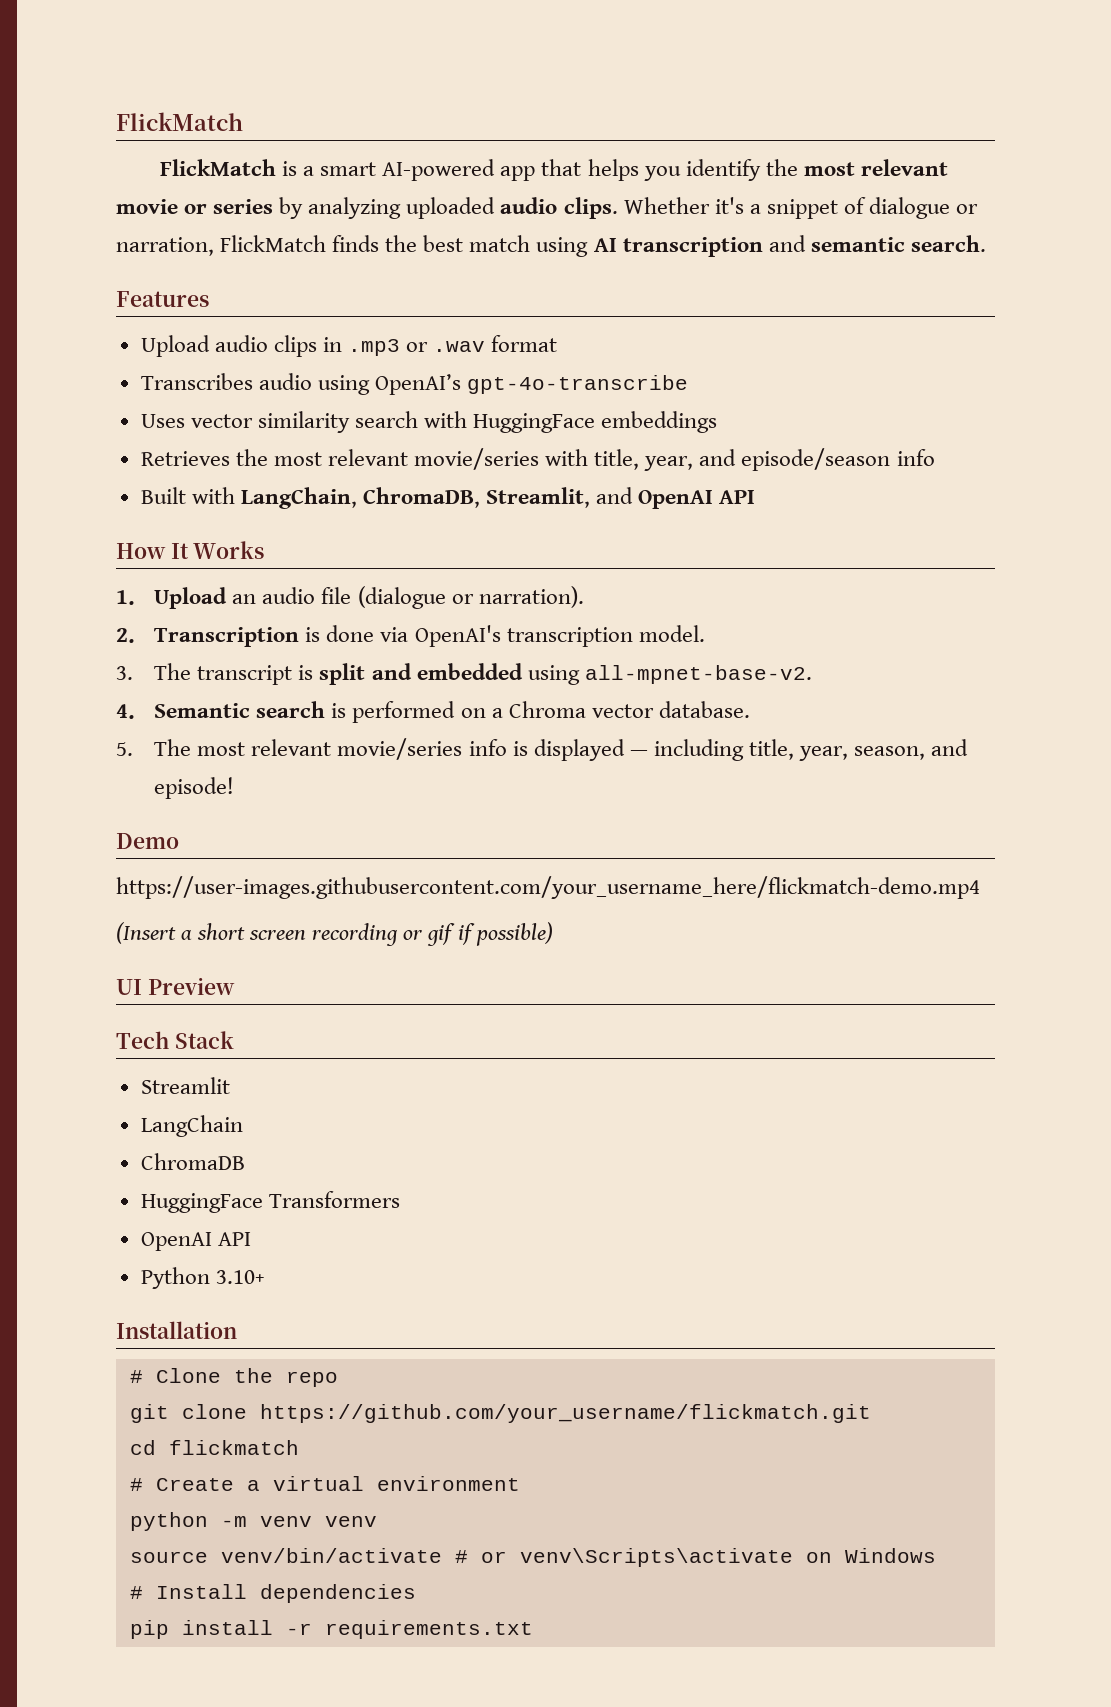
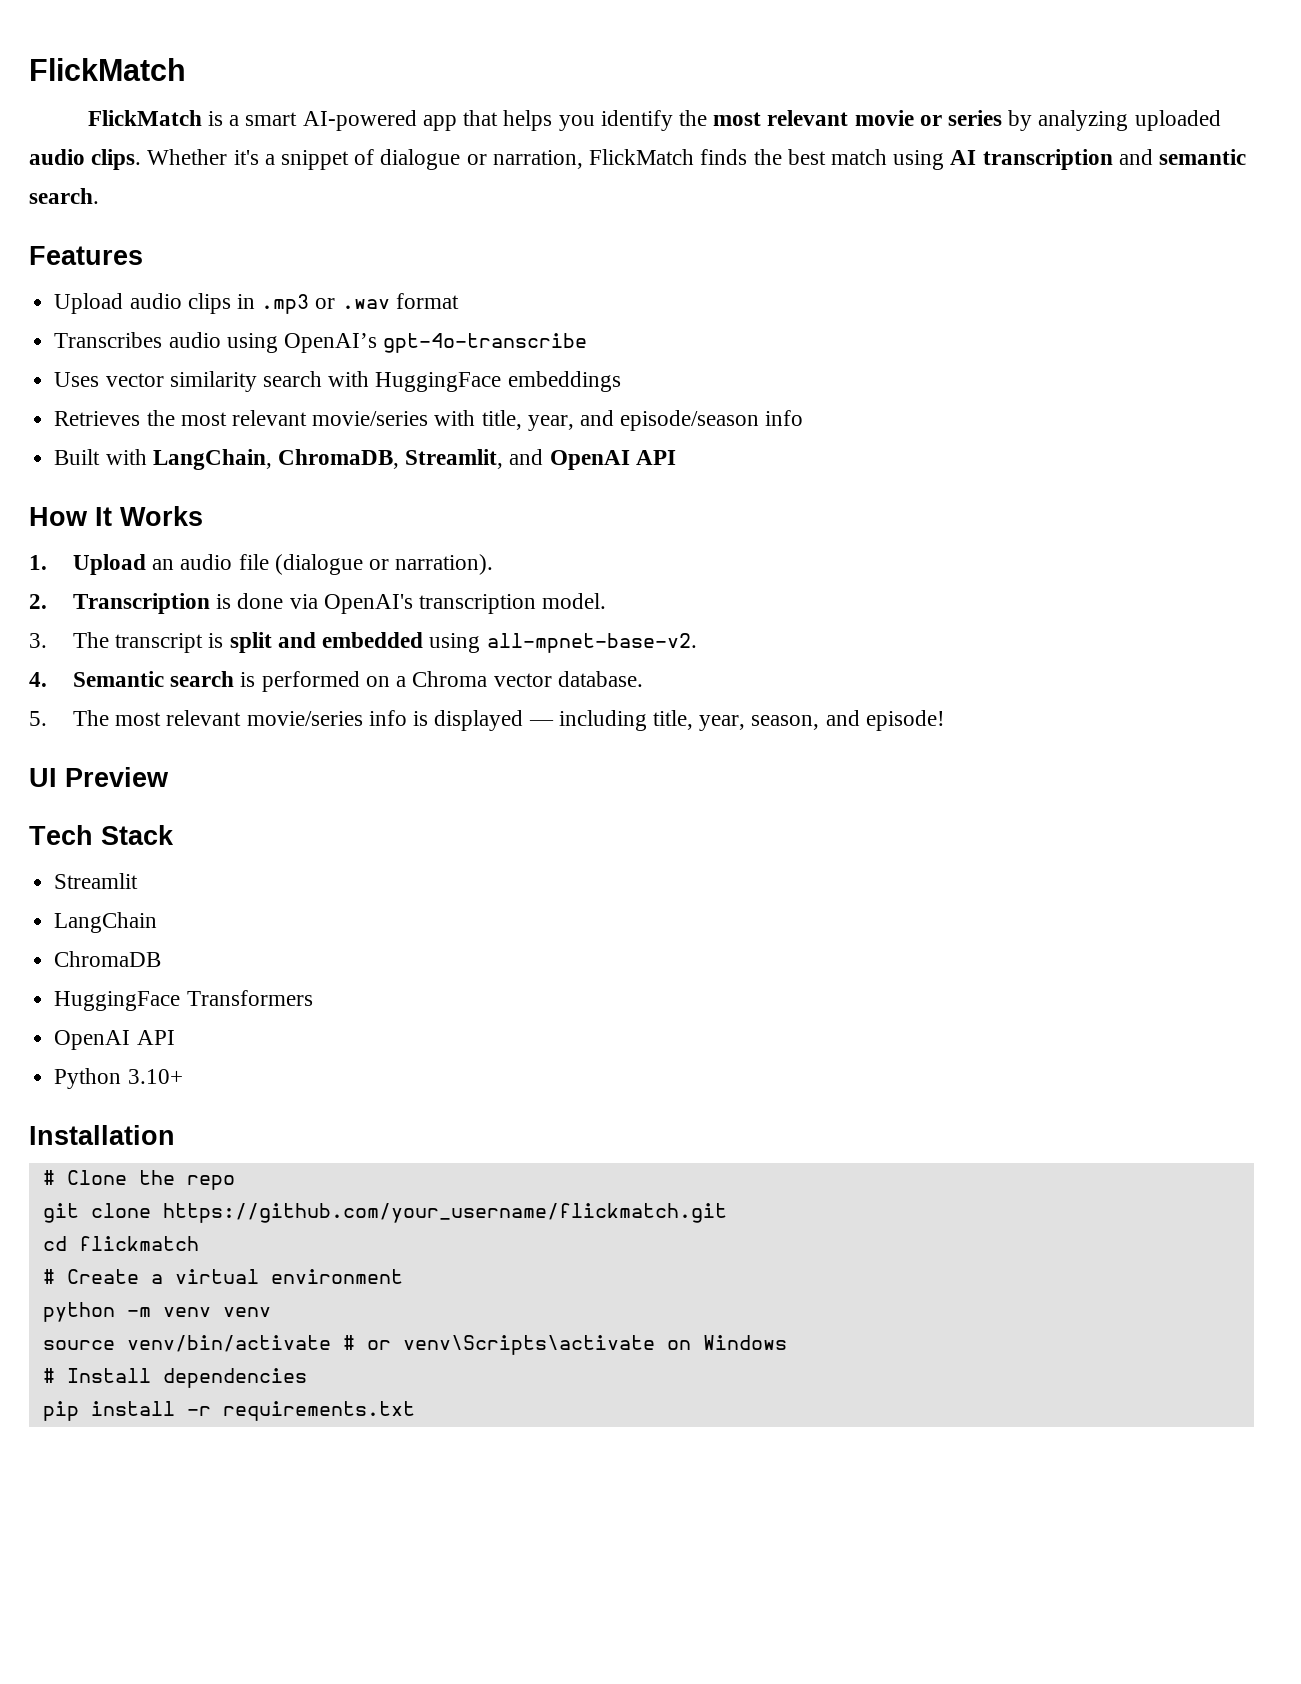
[116,833,179,849] [116,876,980,899] [116,922,553,946] // Demo // https://user-images.githubusercontent.com/your_username_here/flickmatch-demo.mp4 // (Insert a short screen recording or gif if possible) -> (945, 720) none

